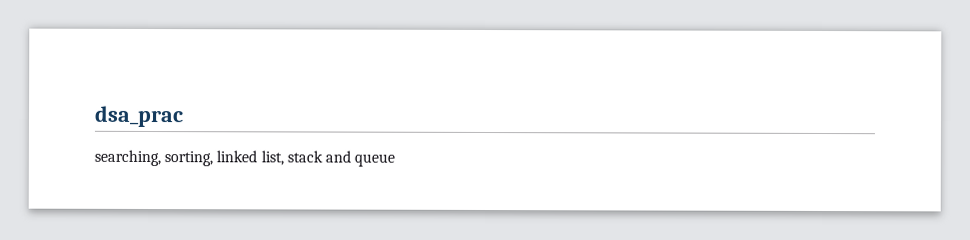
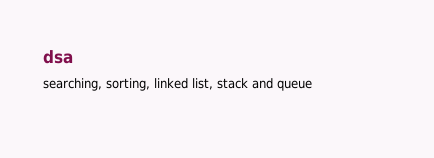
[94,105,184,128] dsa_prac -> [43,50,73,64] dsa

